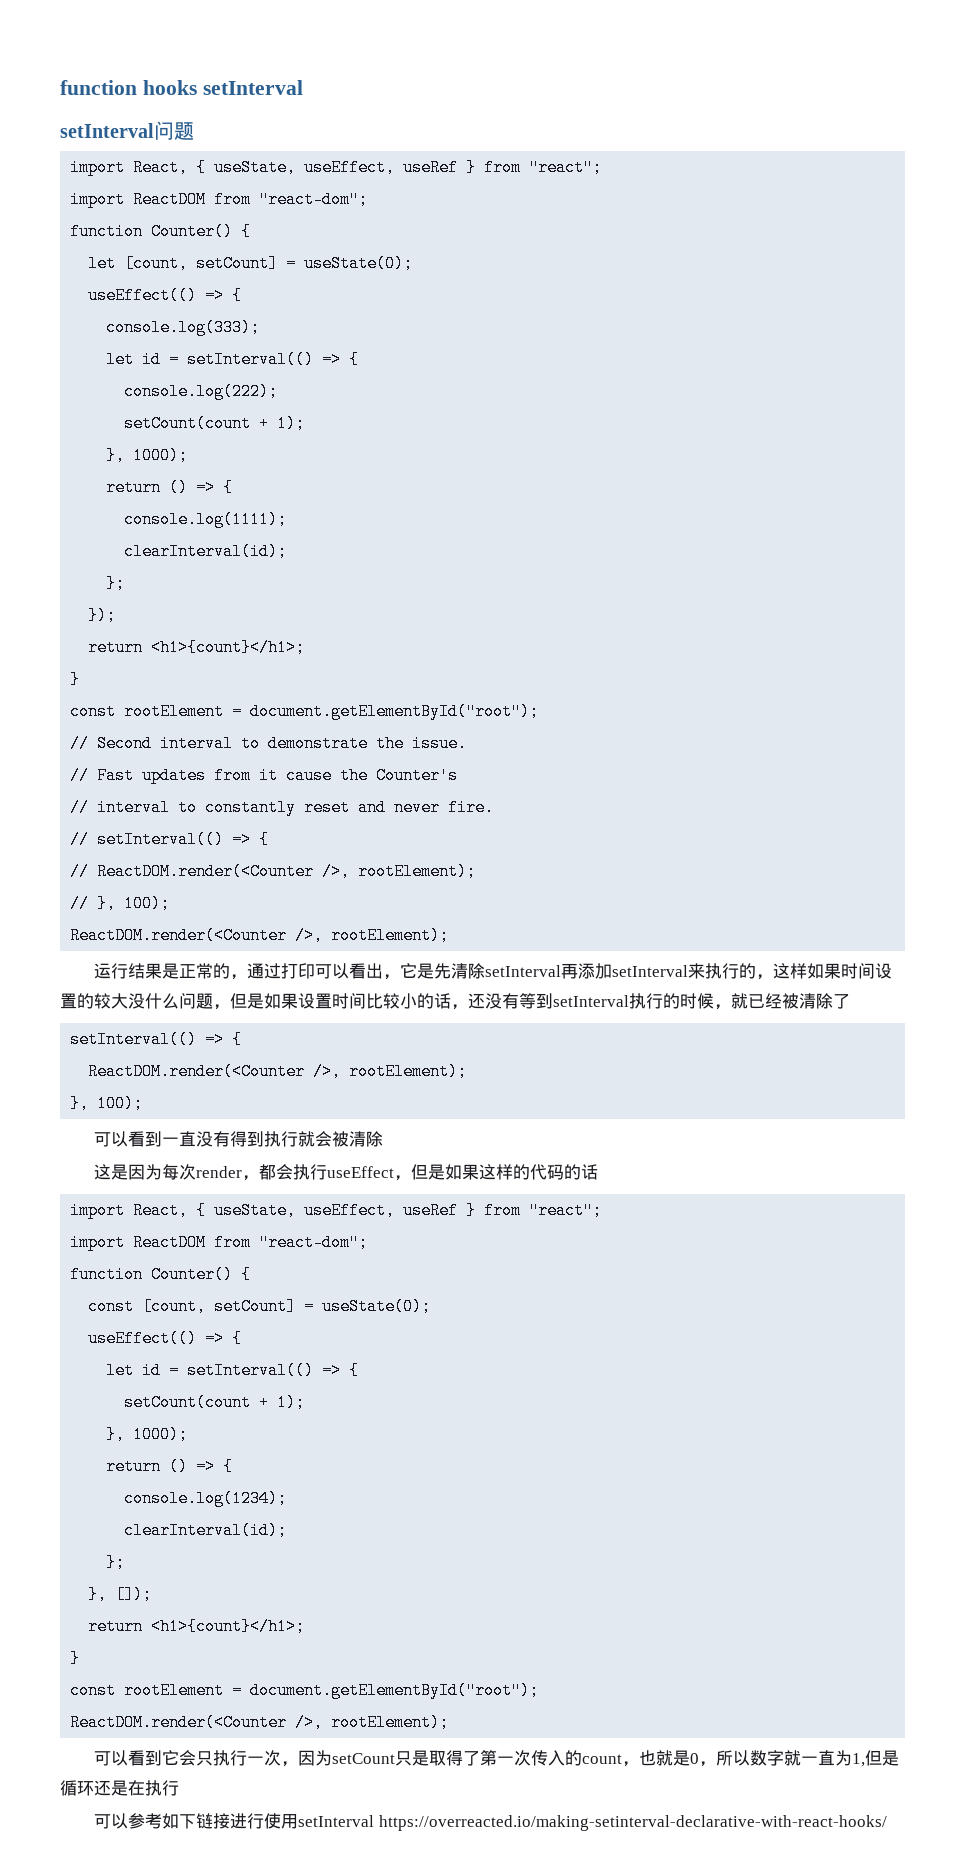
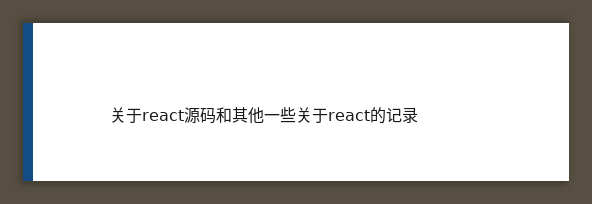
[60,80,303,95] [60,121,194,140] [70,159,603,176] [70,191,369,208] [70,223,252,240] [88,255,414,272] [88,287,243,304] [106,319,261,336] [106,351,360,368] [124,383,279,400] [124,415,306,432] [106,447,189,464] [106,479,234,496] [124,511,288,528] [124,543,288,560] [106,575,126,592] [88,607,117,624] [88,639,306,656] [70,671,81,688] [70,703,540,720] [70,735,468,752] [70,767,459,784] [70,799,495,816] [70,831,270,848] [70,863,477,880] [70,895,171,912] [70,927,450,944] [93,963,892,980] [60,993,850,1010] [70,1031,243,1048] [88,1063,468,1080] [70,1095,144,1112] [93,1131,383,1147] [93,1164,598,1181] [70,1202,603,1219] [70,1234,369,1251] [70,1266,252,1283] [88,1298,432,1315] [88,1330,243,1347] [106,1362,360,1379] [124,1394,306,1411] [106,1426,189,1443] [106,1458,234,1475] [124,1490,288,1507] [124,1522,288,1539] [106,1554,126,1571] [88,1586,153,1603] [88,1618,306,1635] [70,1650,81,1667] [70,1682,540,1699] [70,1714,450,1731] [93,1750,899,1767] [60,1780,179,1796] [93,1813,887,1831] function hooks setInterval // setInterval问题 // import React, { useState, useEffect, useRef } from "react"; // import ReactDOM from "react-dom"; // function Counter() { // let [count, setCount] = useState(0); // useEffect(() => { // console.log(333); // let id = setInterval(() => { // console.log(222); // setCount(count + 1); // }, 1000); // return () => { // console.log(1111); // clearInterval(id); // }; // }); // return <h1>{count}</h1>; // } // const rootElement = document.getElementById("root"); // // Second interval to demonstrate the issue. // // Fast updates from it cause the Counter's // // interval to constantly reset and never fire. // // setInterval(() => { // // ReactDOM.render(<Counter />, rootElement); // // }, 100); // ReactDOM.render(<Counter />, rootElement); // 运行结果是正常的，通过打印可以看出，它是先清除setInterval再添加setInterval来执行的，这样如果时间设置的较大没什么问题，但是如果设置时间比较小的话，还没有等到setInterval执行的时候，就已经被清除了 // setInterval(() => { // ReactDOM.render(<Counter />, rootElement); // }, 100); // 可以看到一直没有得到执行就会被清除 // 这是因为每次render，都会执行useEffect，但是如果这样的代码的话 // import React, { useState, useEffect, useRef } from "react"; // import ReactDOM from "react-dom"; // function Counter() { // const [count, setCount] = useState(0); // useEffect(() => { // let id = setInterval(() => { // setCount(count + 1); // }, 1000); // return () => { // console.log(1234); // clearInterval(id); // }; // }, []); // return <h1>{count}</h1>; // } // const rootElement = document.getElementById("root"); // ReactDOM.render(<Counter />, rootElement); // 可以看到它会只执行一次，因为setCount只是取得了第一次传入的count，也就是0，所以数字就一直为1,但是循环还是在执行 // 可以参考如下链接进行使用setInterval https://overreacted.io/making-setinterval-declarative-with-react-hooks/ -> [109,107,418,124] 关于react源码和其他一些关于react的记录

